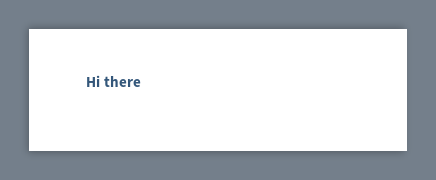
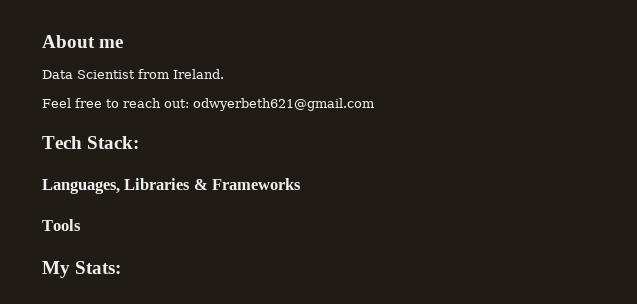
[86,75,142,87] Hi there -> [42,35,124,48] [42,69,224,79] [42,98,374,111] [42,136,140,149] [42,178,302,194] [42,219,81,231] [42,261,122,278] About me // Data Scientist from Ireland. // Feel free to reach out: odwyerbeth621@gmail.com // Tech Stack: // Languages, Libraries & Frameworks // Tools // My Stats:

